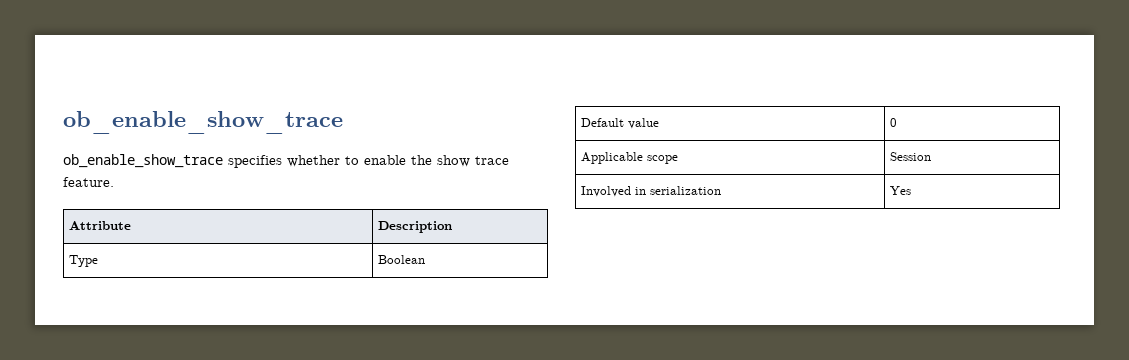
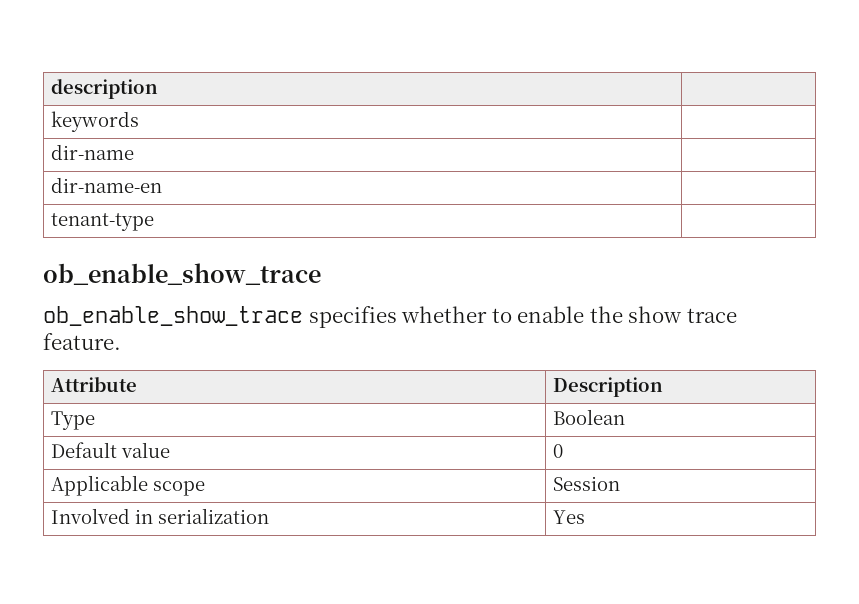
(63, 122) none -> [51,79,159,99] [51,111,140,132] [51,144,135,160] [51,177,163,193] [51,213,155,231] description | // keywords | // dir-name | // dir-name-en | // tenant-type | //

